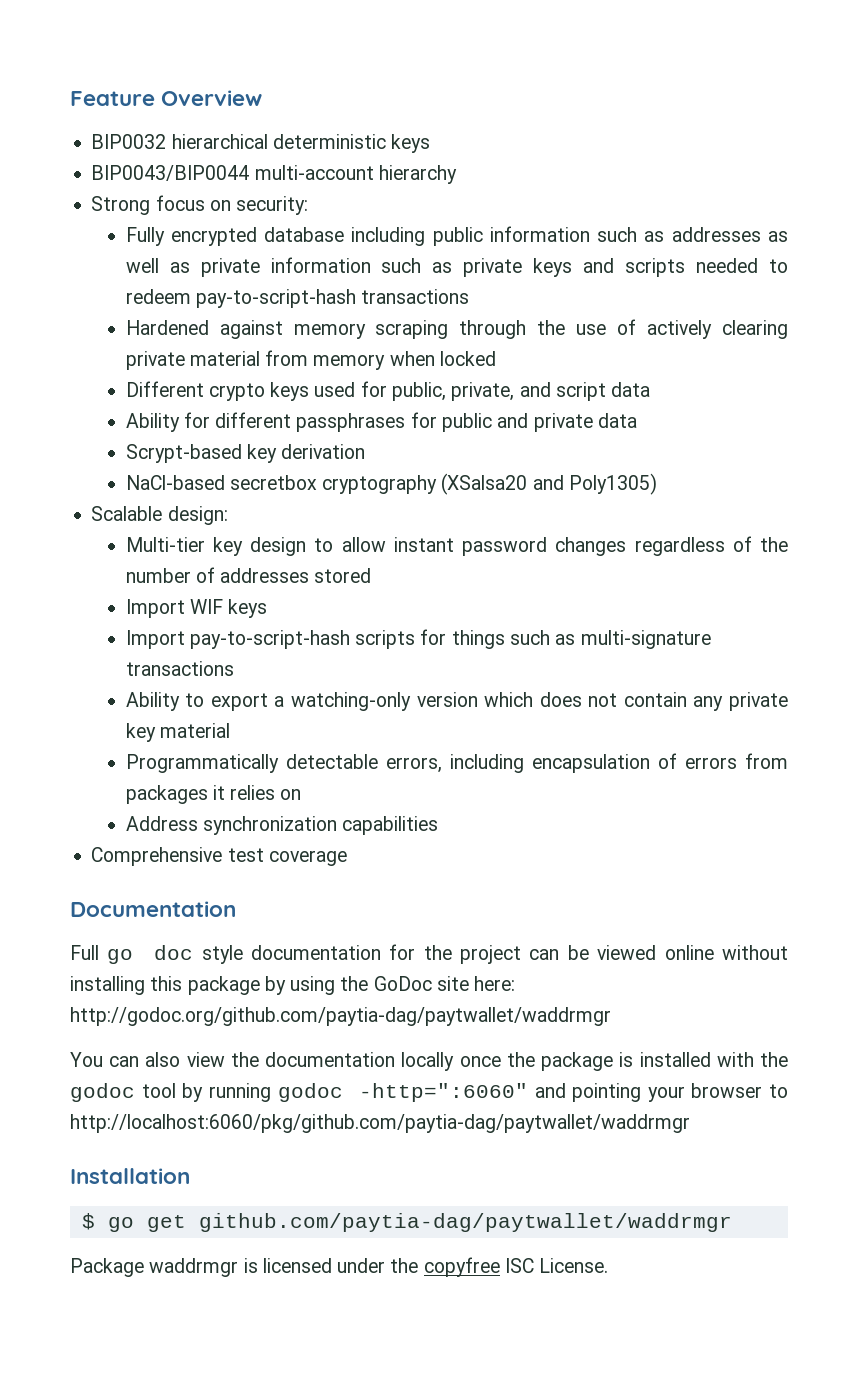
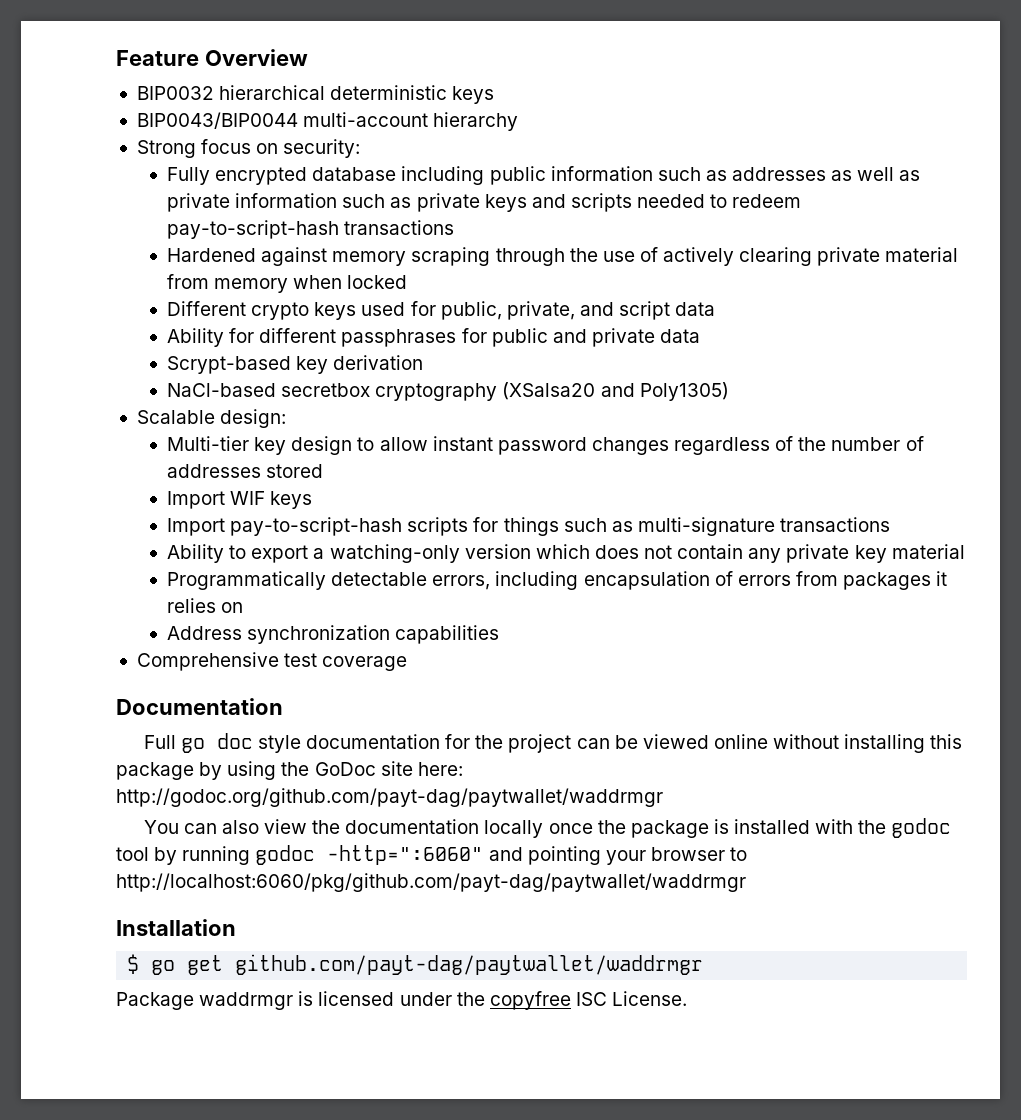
[70,1007,611,1026] http://godoc.org/github.com/paytia-dag/paytwallet/waddrmgr -> [116,788,663,807] http://godoc.org/github.com/payt-dag/paytwallet/waddrmgr
[70,1114,690,1133] http://localhost:6060/pkg/github.com/paytia-dag/paytwallet/waddrmgr -> [116,873,746,892] http://localhost:6060/pkg/github.com/payt-dag/paytwallet/waddrmgr
[198,1213,732,1232] github.com/paytia-dag/paytwallet/waddrmgr -> [235,954,704,975] github.com/payt-dag/paytwallet/waddrmgr

